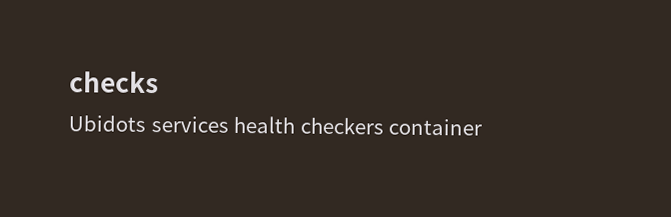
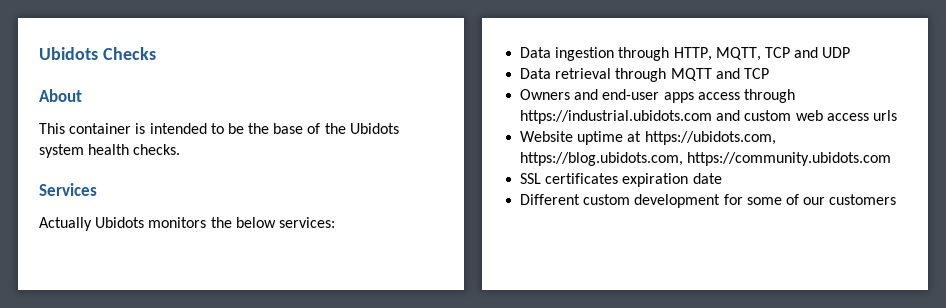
[69,70,159,94] [68,115,483,136] checks // Ubidots services health checkers container -> [39,47,156,60] [39,89,82,102] [39,123,399,134] [39,144,181,158] [39,183,97,196] [39,217,335,231] [520,47,851,61] [520,68,769,82] [520,89,795,103] [520,110,897,124] [520,131,776,145] [520,152,892,166] [520,173,722,187] [520,194,897,208] Ubidots Checks // About // This container is intended to be the base of the Ubidots system health checks. // Services // Actually Ubidots monitors the below services: // Data ingestion through HTTP, MQTT, TCP and UDP // Data retrieval through MQTT and TCP // Owners and end-user apps access through https://industrial.ubidots.com and custom web access urls // Website uptime at https://ubidots.com, https://blog.ubidots.com, https://community.ubidots.com // SSL certificates expiration date // Different custom development for some of our customers

